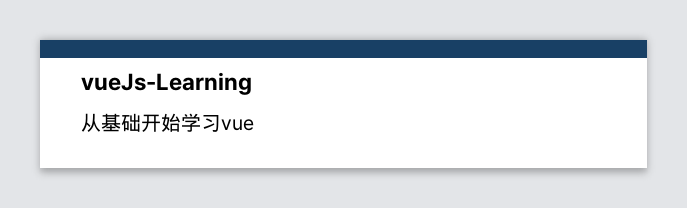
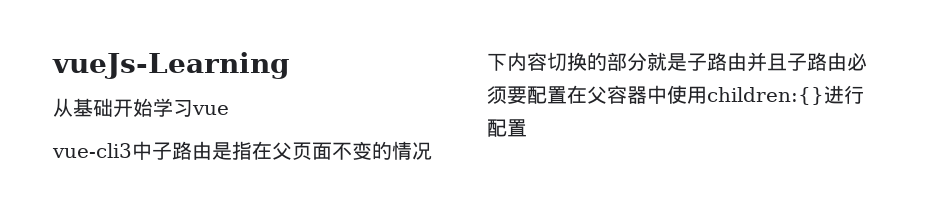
(254, 125) none -> [52,141,432,160] [487,52,867,72] [487,85,864,105] [487,119,527,137] // vue-cli3中子路由是指在父页面不变的情况下内容切换的部分就是子路由并且子路由必须要配置在父容器中使用children:{}进行配置

